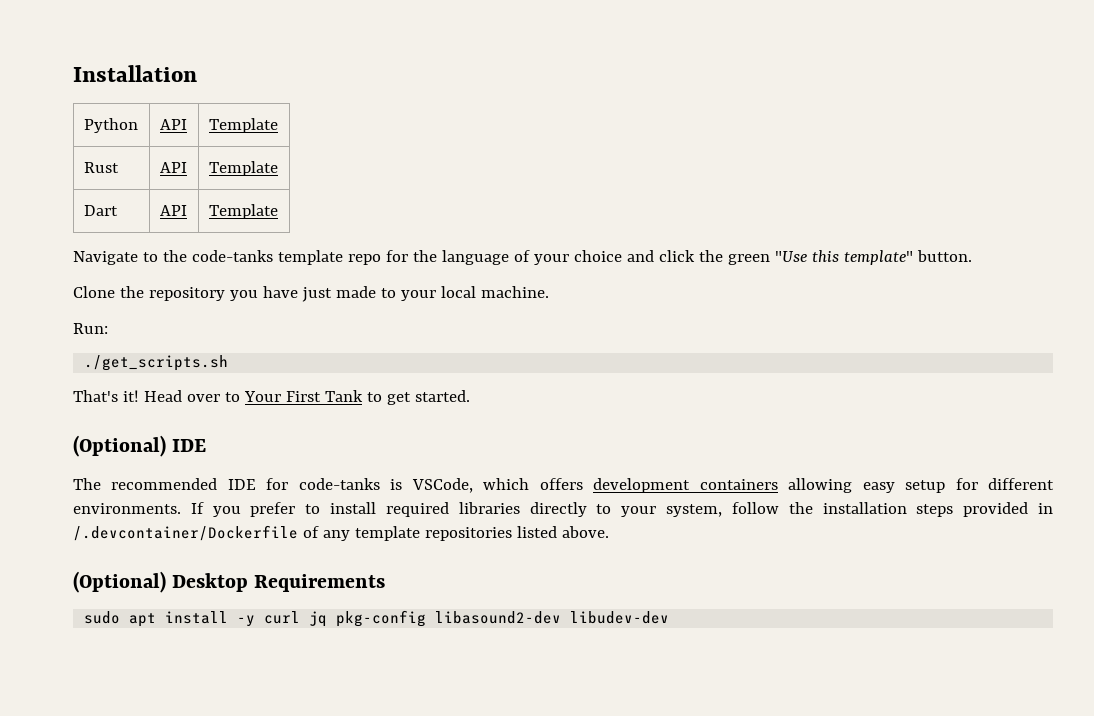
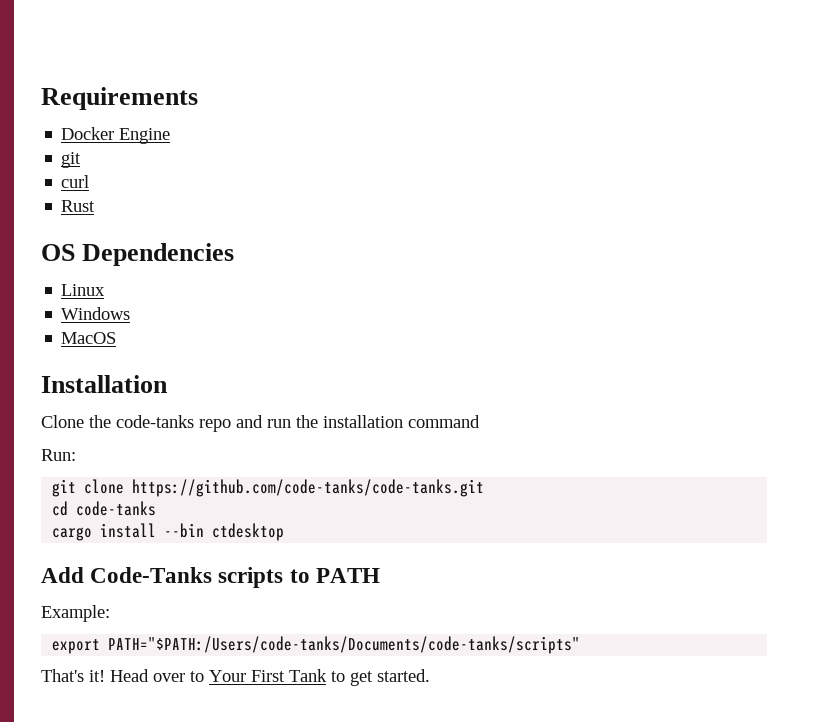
[73,65,197,82] [83,118,138,133] [159,119,187,130] [208,118,278,133] [83,162,119,173] [159,162,187,173] [208,161,278,176] [83,205,118,216] [159,205,187,216] [208,204,278,219] [73,250,972,265] [73,286,549,302] [73,323,108,334] [84,355,229,371] Installation // Python | API | Template // Rust | API | Template // Dart | API | Template // Navigate to the code-tanks template repo for the language of your choice and click the green "Use this template" button. // Clone the repository you have just made to your local machine. // Run: // ./get_scripts.sh -> [41,87,198,110] [61,127,171,144] [61,152,82,168] [61,175,90,188] [61,200,96,212] [41,243,235,266] [61,284,106,296] [61,307,131,320] [61,332,117,344] [41,375,168,393] [41,415,480,432] [41,449,76,461] [52,479,485,497] [52,501,157,516] [52,523,285,541] [41,567,380,588] [41,605,110,622] [52,636,581,654] Requirements // Docker Engine // git // curl // Rust // OS Dependencies // Linux // Windows // MacOS // Installation // Clone the code-tanks repo and run the installation command // Run: // git clone https://github.com/code-tanks/code-tanks.git // cd code-tanks // cargo install --bin ctdesktop // Add Code-Tanks scripts to PATH // Example: // export PATH="$PATH:/Users/code-tanks/Documents/code-tanks/scripts"
[73,435,207,457] [73,478,1054,493] [73,502,1054,517] [73,525,609,541] [73,571,386,593] [84,610,670,627] // (Optional) IDE // The recommended IDE for code-tanks is VSCode, which offers development containers allowing easy setup for different environments. If you prefer to install required libraries directly to your system, follow the installation steps provided in /.devcontainer/Dockerfile of any template repositories listed above. // (Optional) Desktop Requirements // sudo apt install -y curl jq pkg-config libasound2-dev libudev-dev -> (430, 675) none

